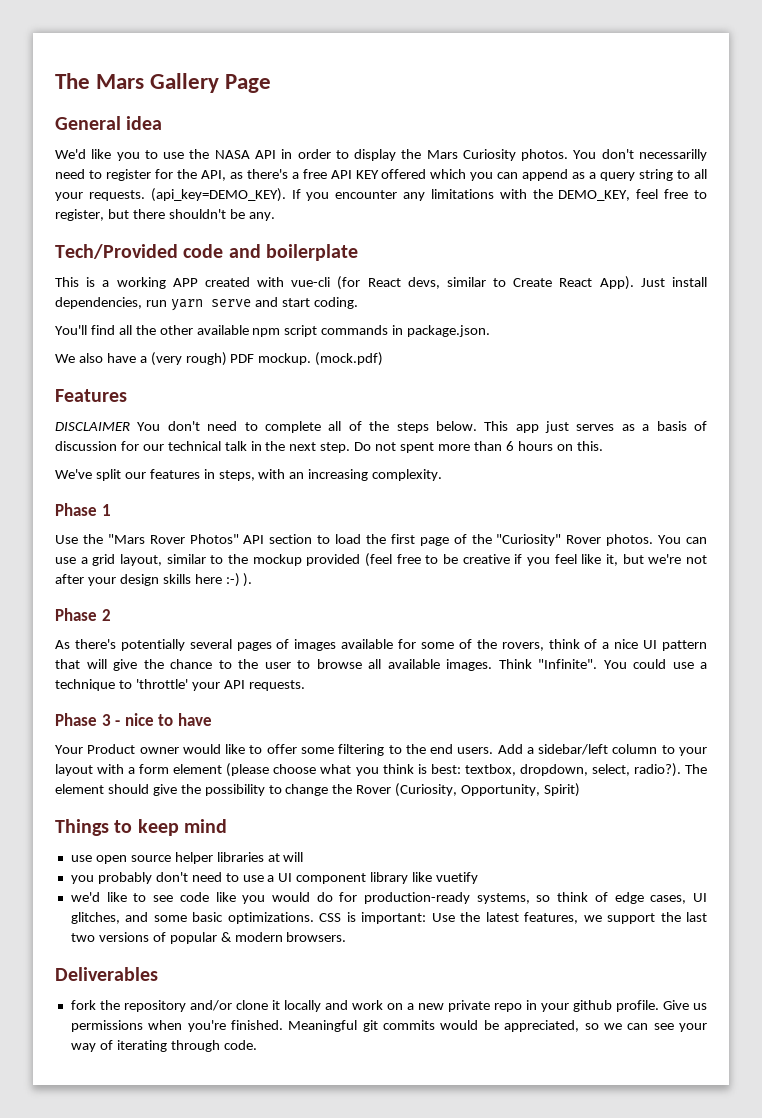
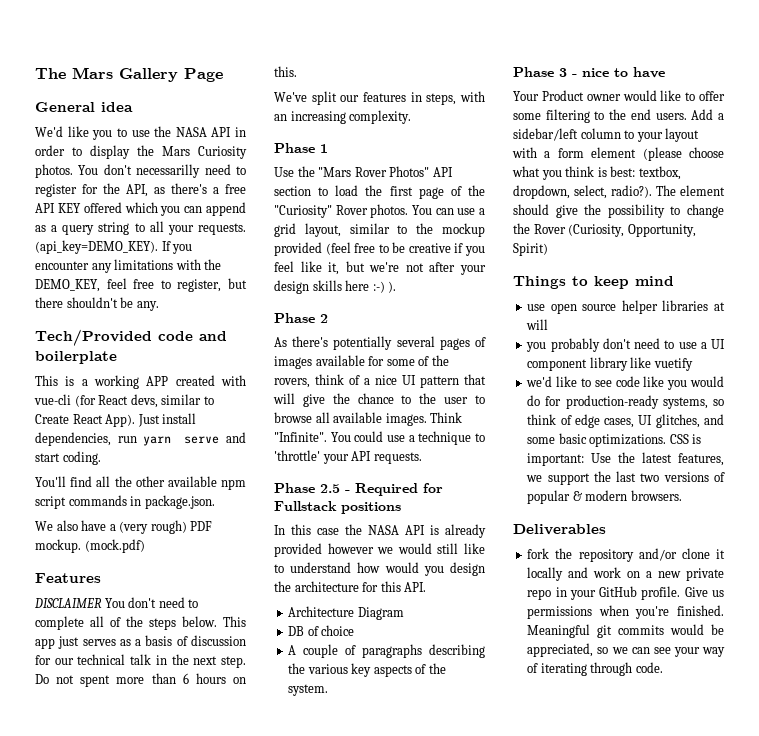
(305, 685) none -> [274,483,443,496] [274,501,401,514] [274,524,486,538] [274,543,485,557] [274,562,485,576] [274,581,427,592] [288,606,404,620] [288,625,355,636] [288,644,485,658] [288,663,446,677] [288,684,329,696] // Phase 2.5 - Required for Fullstack positions // In this case the NASA API is already provided however we would still like to understand how would you design the architecture for this API. // Architecture Diagram // DB of choice // A couple of paragraphs describing the various key aspects of the system.
[572,1000,612,1012] github -> [599,586,638,597] GitHub

